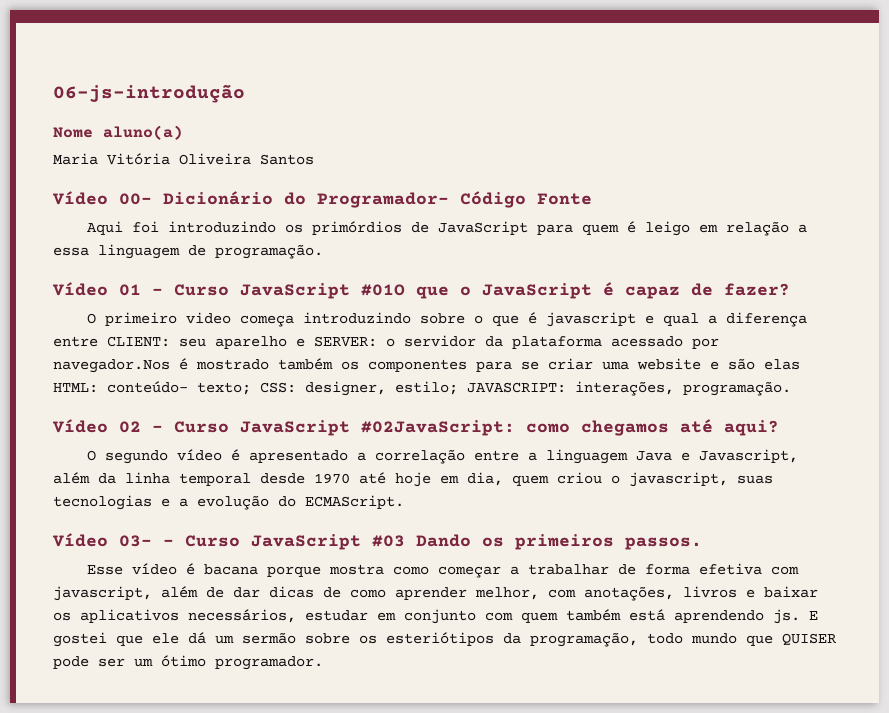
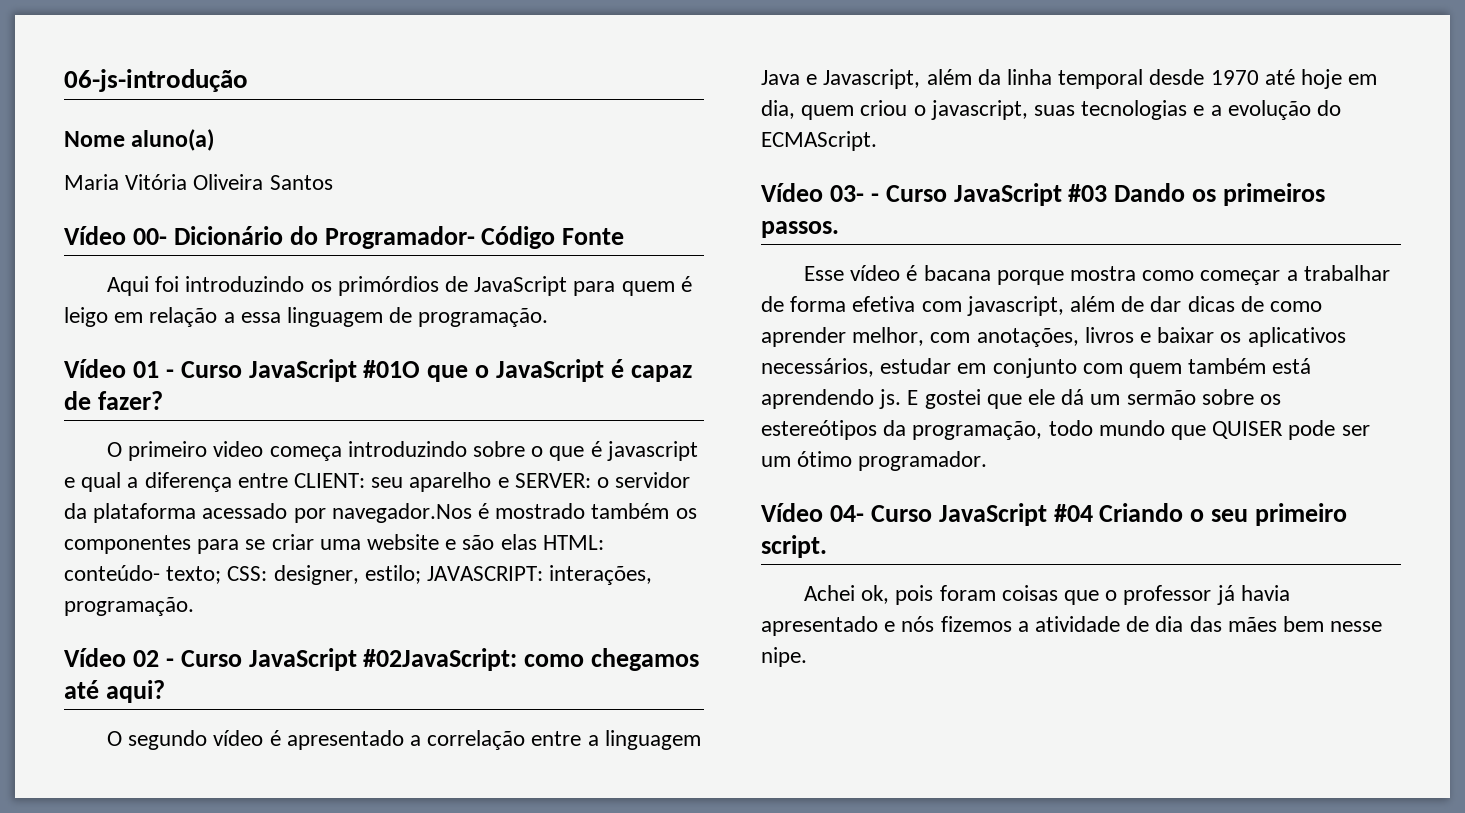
[386,632,494,646] esteriótipos -> [761,420,877,440] estereótipos
(323, 663) none -> [761,503,1348,526] [761,535,827,558] [803,585,1290,605] [761,616,1383,636] [761,647,807,667] // Vídeo 04- Curso JavaScript #04 Criando o seu primeiro script. // Achei ok, pois foram coisas que o professor já havia apresentado e nós fizemos a atividade de dia das mães bem nesse nipe.

